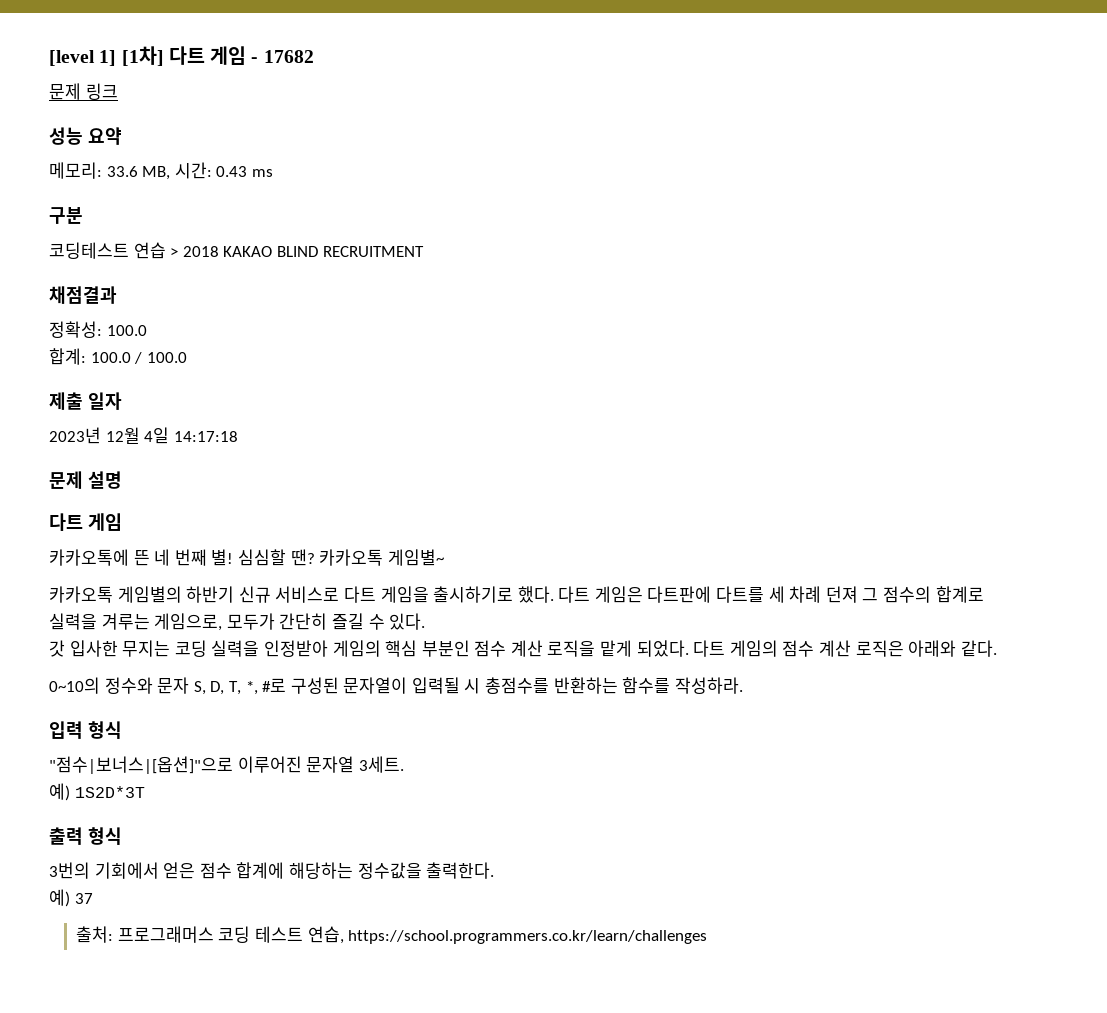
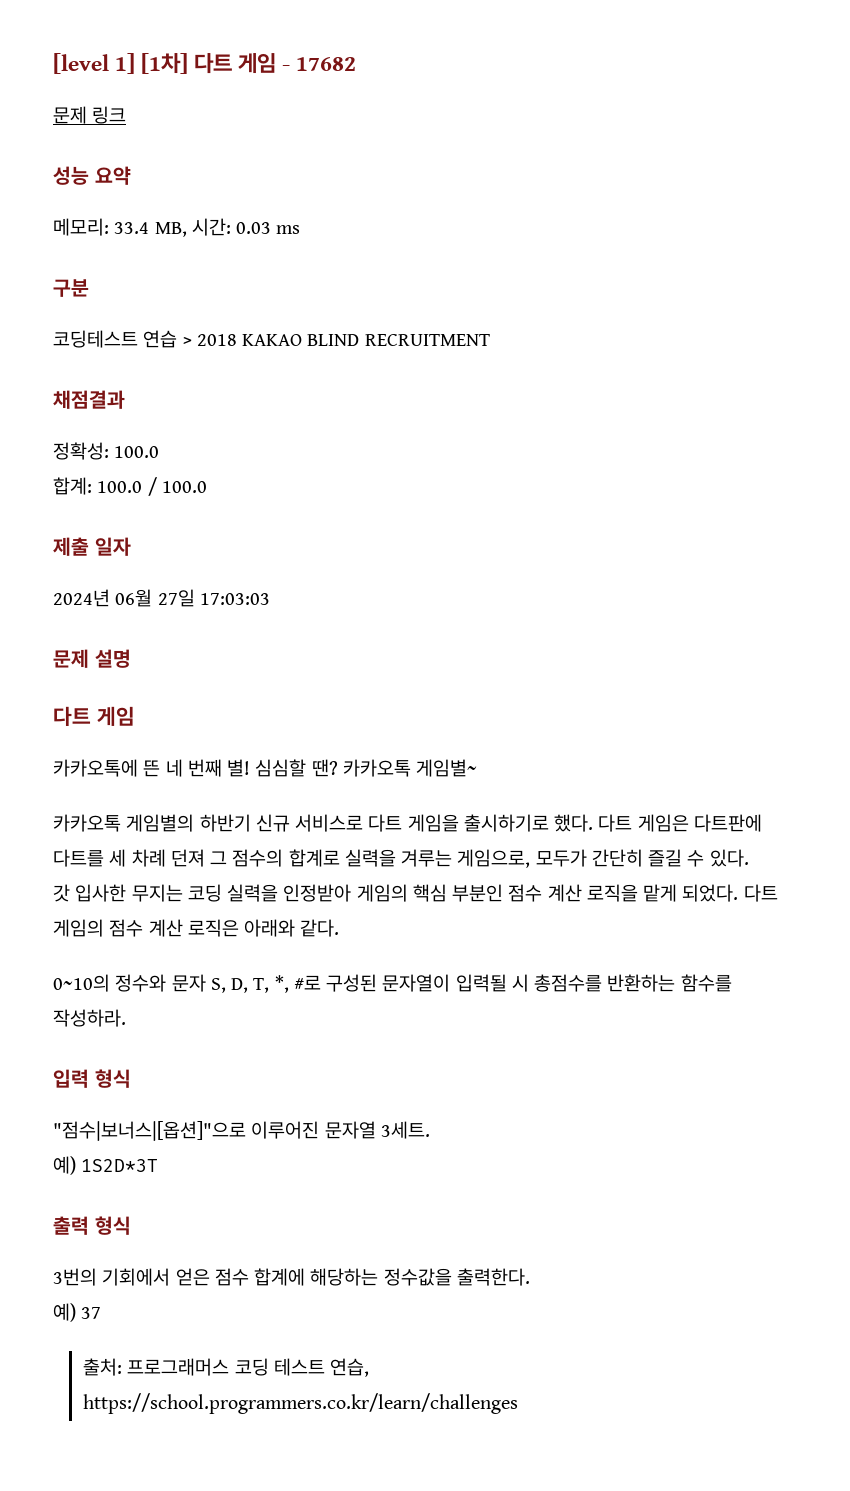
[106,166,138,177] 33.6 -> [114,222,150,234] 33.4
[216,166,248,177] 0.43 -> [236,222,272,234] 0.03
[49,427,238,444] 2023년 12월 4일 14:17:18 -> [53,589,270,607] 2024년 06월 27일 17:03:03

